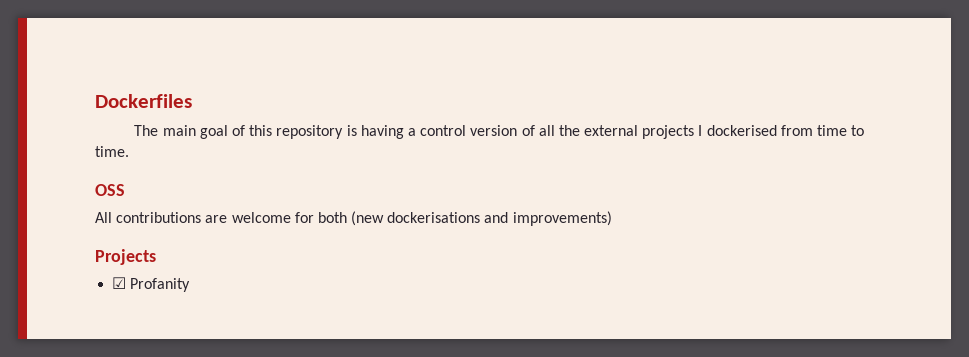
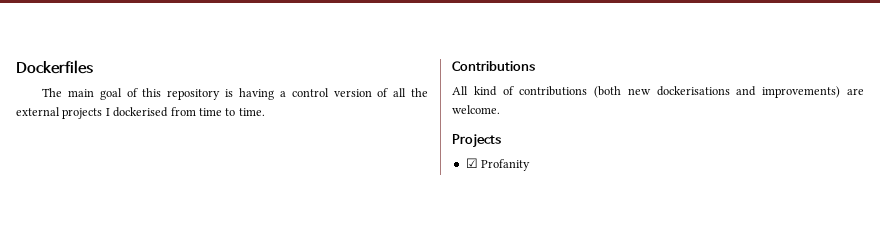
[95,184,125,196] OSS -> [452,61,535,71] Contributions
[116,211,385,226] contributions are welcome for both (new -> [473,86,651,98] kind of contributions (both new
(612, 218) none -> [847,88,864,95] [452,105,500,114] are welcome.

